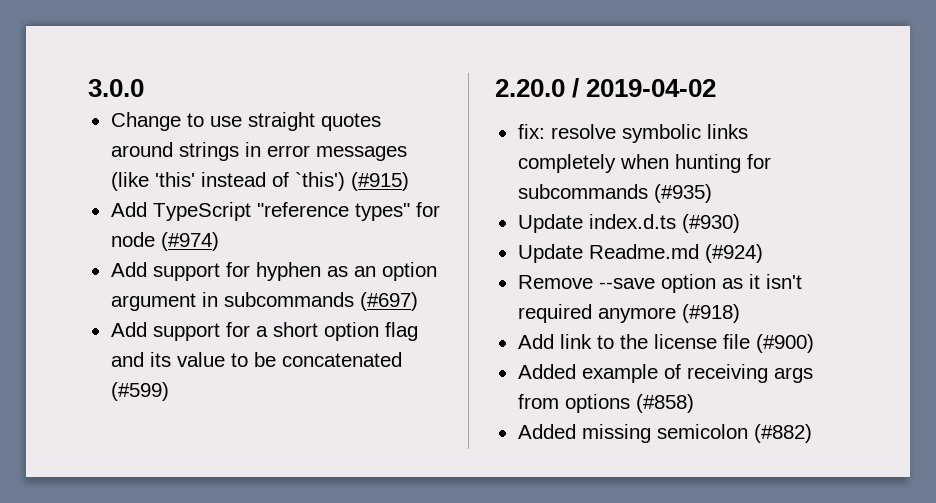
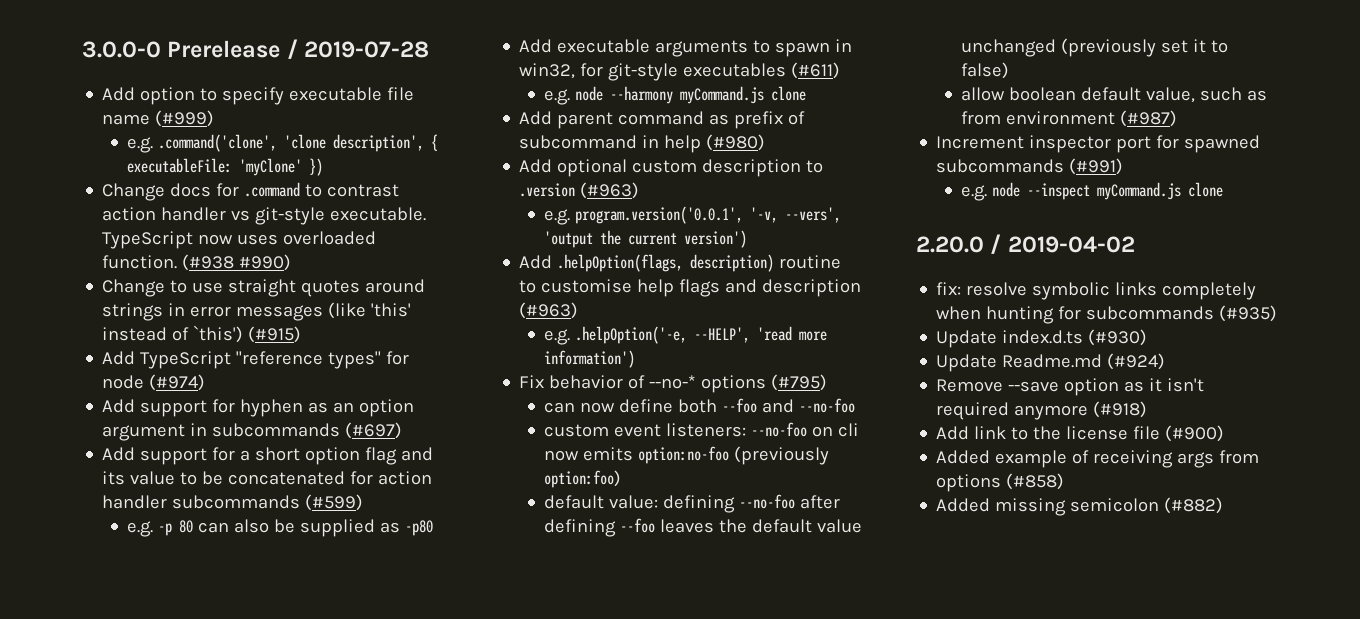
[88,79,144,97] 3.0.0 -> [82,39,430,59] [102,87,415,105] [102,110,215,127] [127,134,439,153] [127,158,324,176] [102,182,400,201] [102,207,427,225] [102,231,377,249] [102,254,292,271] 3.0.0-0 Prerelease / 2019-07-28 // Add option to specify executable file name (#999) // e.g. .command('clone', 'clone description', { executableFile: 'myClone' }) // Change docs for .command to contrast action handler vs git-style executable. TypeScript now uses overloaded function. (#938 #990)
[110,382,169,401] (#599) -> [350,471,433,485] [102,494,364,511] [127,519,434,537] [519,39,853,57] [519,62,841,81] [544,86,807,105] [519,111,806,129] [519,134,766,153] [519,159,824,177] [519,182,640,199] [544,206,842,225] [544,230,748,248] [519,254,842,272] [519,279,862,297] [519,302,579,319] [544,326,828,345] [544,350,636,368] [519,374,828,393] [544,398,856,413] [544,422,860,437] [544,446,830,465] [544,470,622,488] [544,494,841,513] [544,518,863,537] [961,38,1229,57] [961,62,1010,79] [961,87,1268,103] [961,110,1178,127] [936,135,1261,153] [936,158,1124,175] [961,182,1224,201] for action handler subcommands (#599) // e.g. -p 80 can also be supplied as -p80 // Add executable arguments to spawn in win32, for git-style executables (#611) // e.g. node --harmony myCommand.js clone // Add parent command as prefix of subcommand in help (#980) // Add optional custom description to .version (#963) // e.g. program.version('0.0.1', '-v, --vers', 'output the current version') // Add .helpOption(flags, description) routine to customise help flags and description (#963) // e.g. .helpOption('-e, --HELP', 'read more information') // Fix behavior of --no-* options (#795) // can now define both --foo and --no-foo // custom event listeners: --no-foo on cli now emits option:no-foo (previously option:foo) // default value: defining --no-foo after defining --foo leaves the default value unchanged (previously set it to false) // allow boolean default value, such as from environment (#987) // Increment inspector port for spawned subcommands (#991) // e.g. node --inspect myCommand.js clone

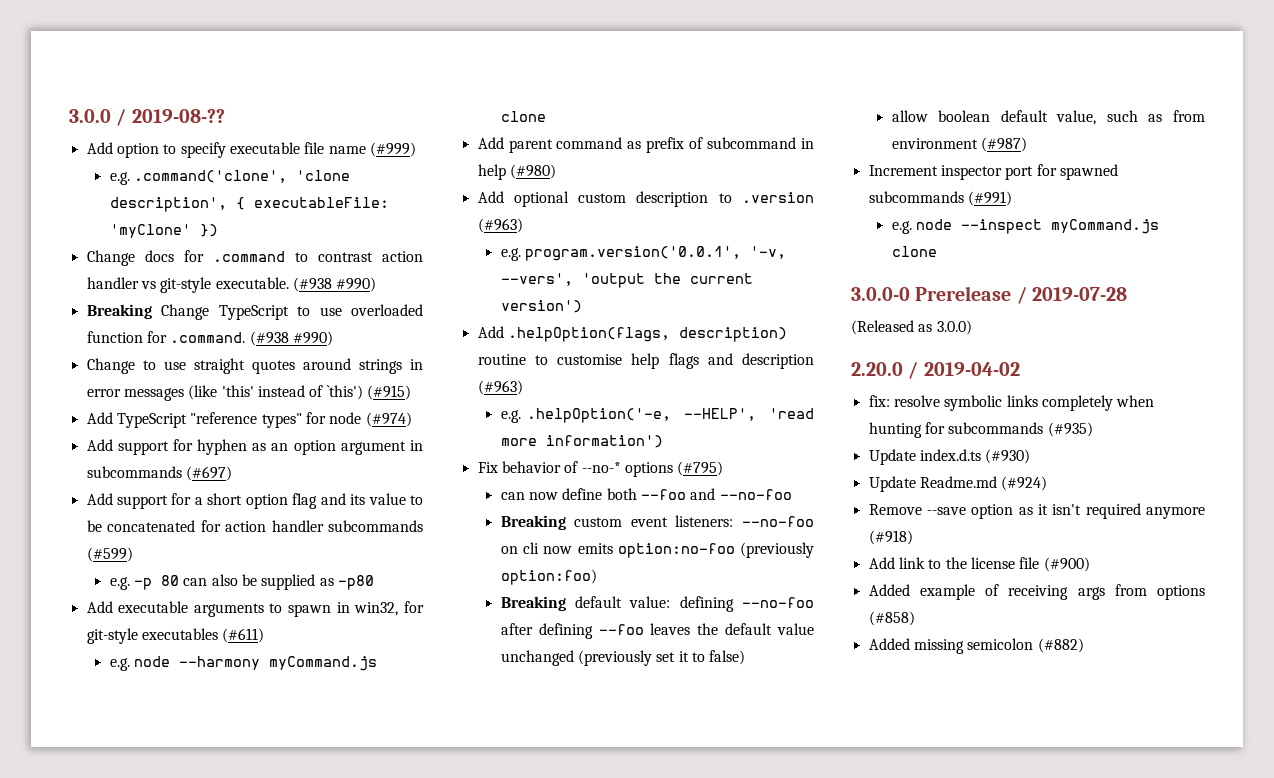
[82,39,430,59] 3.0.0-0 Prerelease / 2019-07-28 -> [69,109,225,126] 3.0.0 / 2019-08-??
[102,231,377,249] [102,255,178,269] TypeScript now uses overloaded function. -> [292,277,377,292] [86,304,423,320] [86,331,246,343] (#938 #990) // Breaking Change TypeScript to use overloaded function for .command.
(856, 405) none -> [500,515,566,530] Breaking
(622, 479) none -> [500,596,566,611] Breaking
(1224, 189) none -> [851,286,1128,304] [851,320,972,335] // 3.0.0-0 Prerelease / 2019-07-28 // (Released as 3.0.0)

